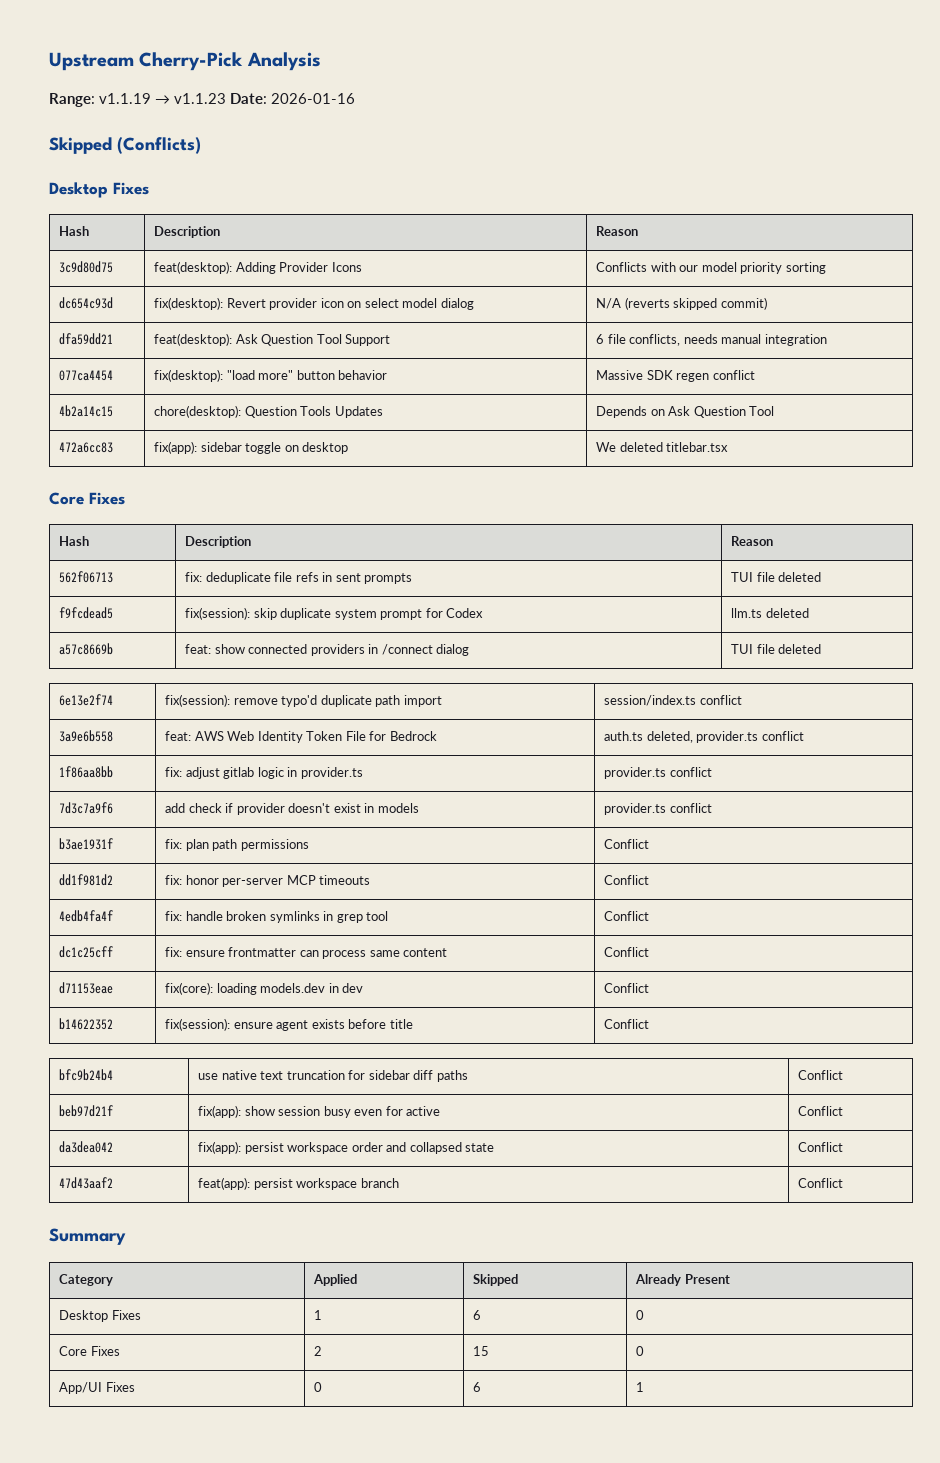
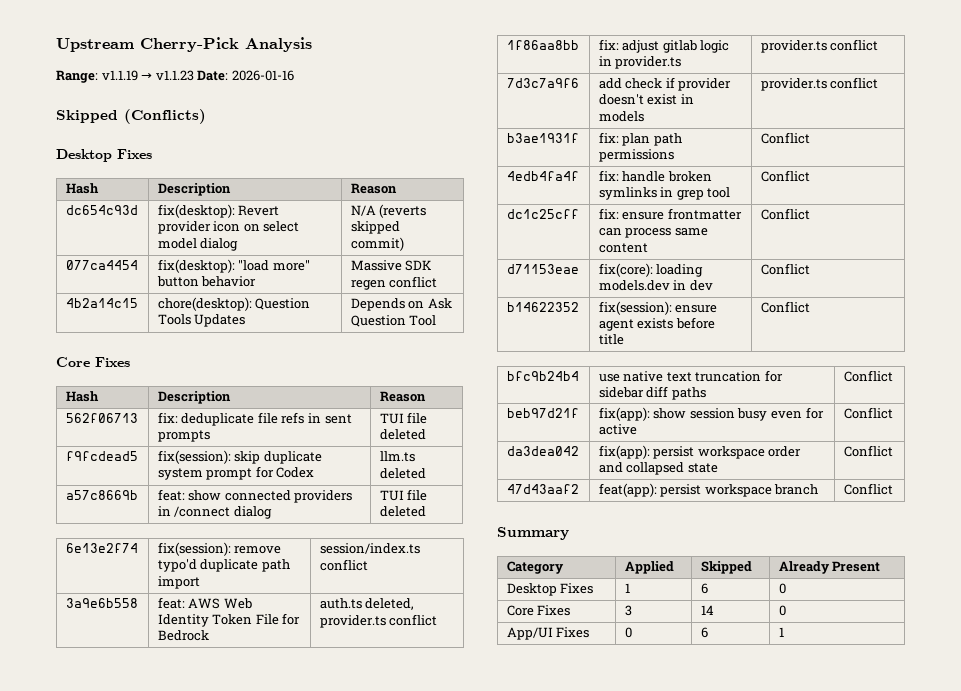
[59,261,114,273] [154,261,362,274] [596,262,826,274] // 3c9d80d75 | feat(desktop): Adding Provider Icons | Conflicts with our model priority sorting -> (397, 188) none
[59,333,114,345] [154,333,391,346] [596,334,827,346] // dfa59dd21 | feat(desktop): Ask Question Tool Support | 6 file conflicts, needs manual integration -> (404, 244) none
[59,442,114,453] [154,441,349,454] [596,442,729,452] // 472a6cc83 | fix(app): sidebar toggle on desktop | We deleted titlebar.tsx -> (437, 320) none
[59,874,114,886] [165,875,371,887] [604,875,650,885] // dd1f981d2 | fix: honor per-server MCP timeouts | Conflict -> (810, 138) none
[314,1346,323,1356] [473,1346,490,1356] 2 | 15 -> [624,605,632,616] [700,605,714,615] 3 | 14

